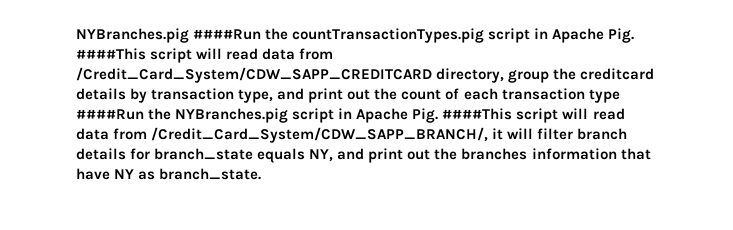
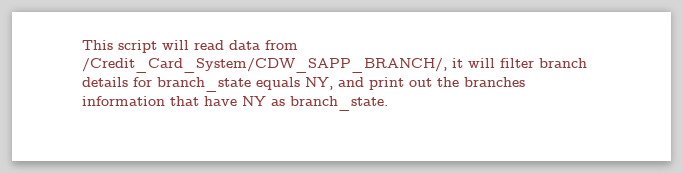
[76,28,635,43] [76,48,334,63] [76,67,655,83] [76,88,620,103] [76,108,513,123] NYBranches.pig ####Run the countTransactionTypes.pig script in Apache Pig. ####This script will read data from /Credit_Card_System/CDW_SAPP_CREDITCARD directory, group the creditcard details by transaction type, and print out the count of each transaction type ####Run the NYBranches.pig script in Apache Pig. ####This -> [82,40,113,50] This

